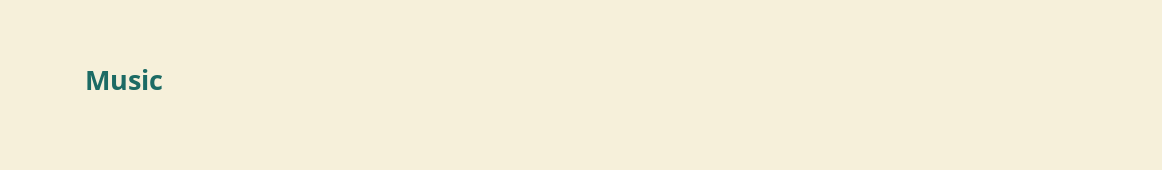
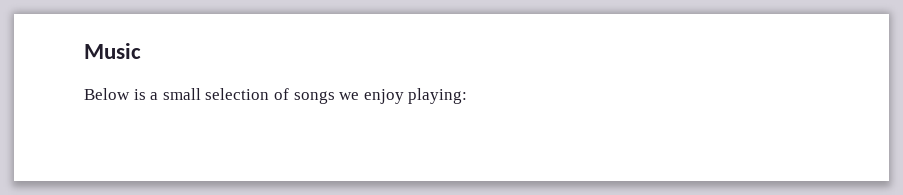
(163, 79) none -> [84,88,468,104] // Below is a small selection of songs we enjoy playing:

